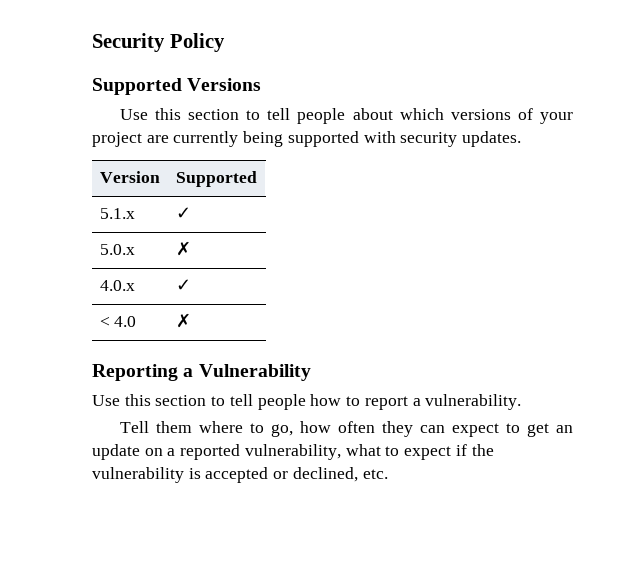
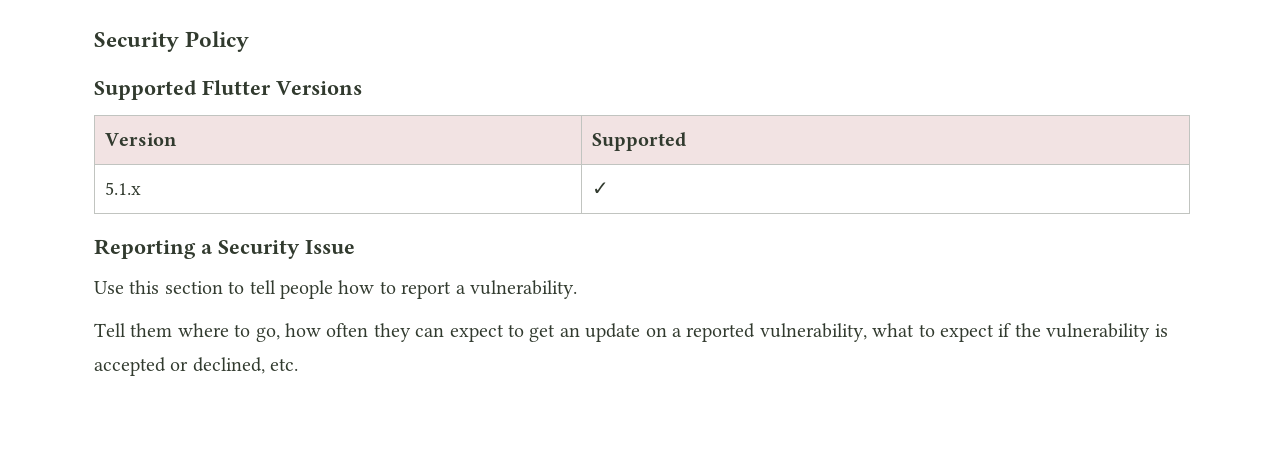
(182, 86) none -> [202,80,271,95] Flutter
[119,108,573,124] [92,131,522,147] [99,171,160,183] [175,171,257,187] [99,208,135,219] [175,207,191,219] [99,244,135,255] [175,241,191,256] [99,280,135,291] [175,279,191,291] [99,316,137,327] [175,313,191,328] // Use this section to tell people about which versions of your project are currently being supported with security updates. // Version | Supported // 5.1.x | ✓ // 5.0.x | ✗ // 4.0.x | ✓ // < 4.0 | ✗ -> [104,133,177,146] [591,132,686,151] [104,182,141,195] [591,182,609,195] // Version | Supported // 5.1.x | ✓
[198,364,311,381] Vulnerability -> [218,240,355,259] Security Issue

